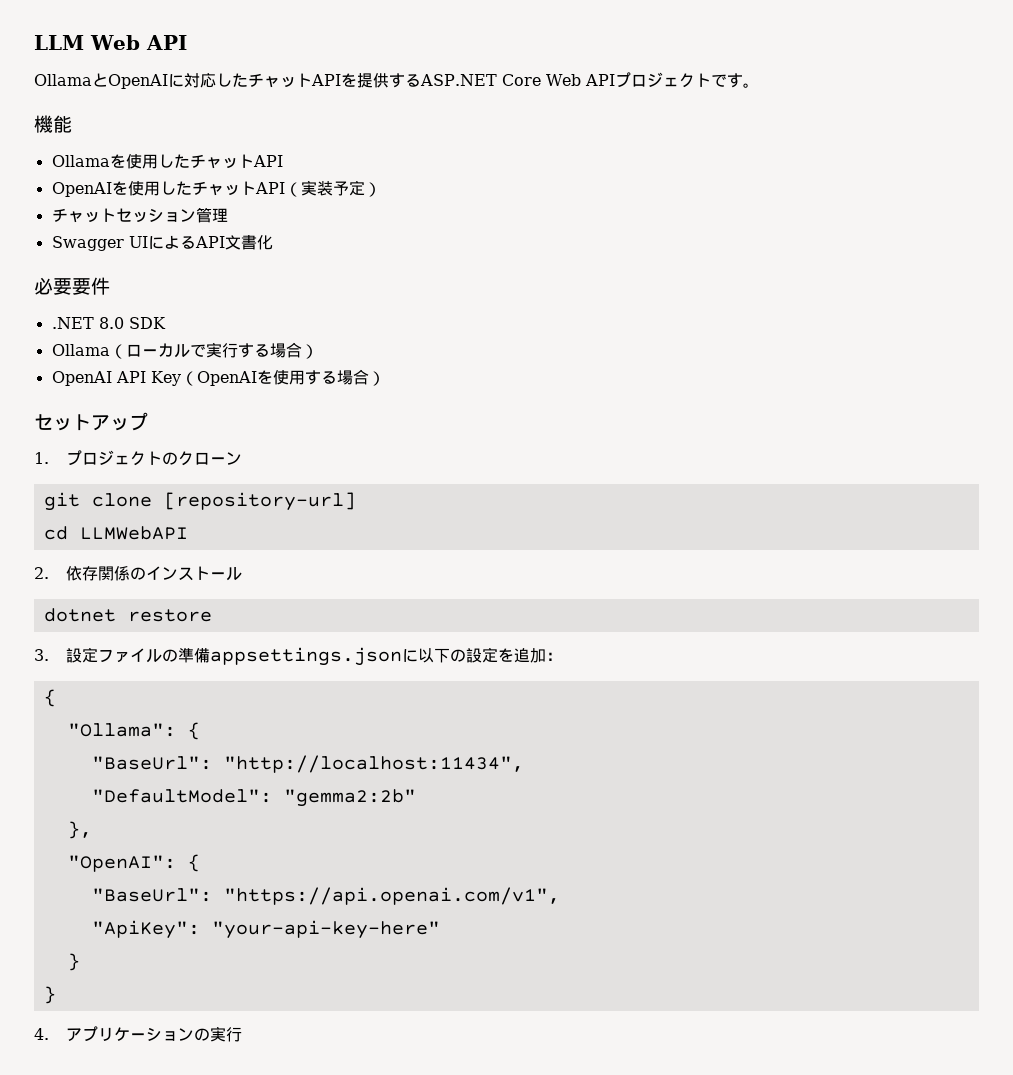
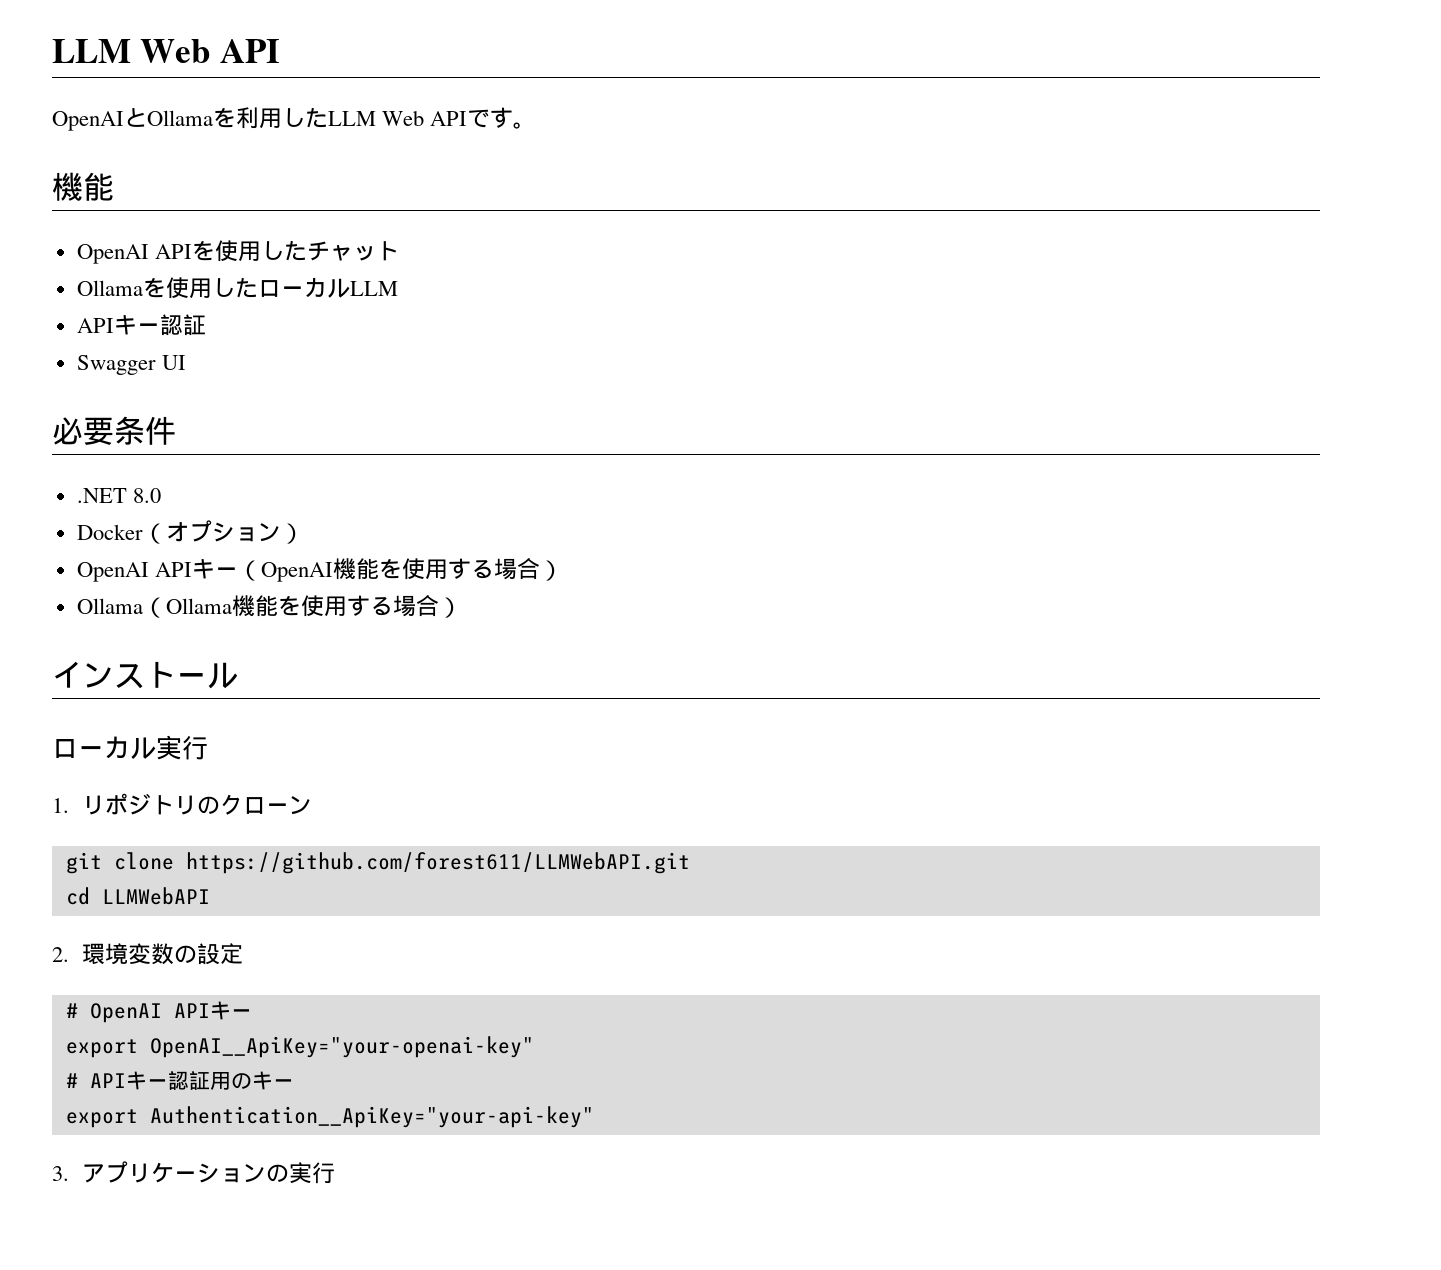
[34,72,711,89] OllamaとOpenAIに対応したチャットAPIを提供するASP.NET Core Web APIプロジェクト -> [52,107,468,131] OpenAIとOllamaを利用したLLM Web API
[51,154,283,169] [51,180,381,197] [51,207,228,223] [51,235,273,251] Ollamaを使用したチャットAPI // OpenAIを使用したチャットAPI（実装予定） // チャットセッション管理 // Swagger UIによるAPI文書化 -> [76,240,399,264] [76,277,398,299] [76,314,206,336] [76,355,186,375] OpenAI APIを使用したチャット // Ollamaを使用したローカルLLM // APIキー認証 // Swagger UI
[72,278,91,295] 要 -> [114,416,145,445] 条
[128,317,166,329] [51,342,302,359] SDK // Ollama（ローカルで実行する場合 -> [76,520,281,544] // Docker（オプション
[150,369,385,386] [34,412,148,431] [34,450,162,466] Key（OpenAIを使用する場合） // セットアップ // 1.プロジェクト -> [191,558,563,582] [76,595,462,618] [52,661,238,689] [52,735,208,760] [52,793,198,815] キー（OpenAI機能を使用する場合） // Ollama（Ollama機能を使用する場合） // インストール // ローカル実行 // 1.リポジトリ
[163,492,356,511] [repository-url] -> [185,852,690,874] https://github.com/forest611/LLMWebAPI.git
[65,566,242,581] [43,608,212,622] [34,647,562,666] [43,689,56,707] [67,722,200,740] [91,755,524,773] [91,789,416,807] [67,821,92,839] [67,854,200,872] [91,887,560,905] [91,920,440,939] [67,953,80,971] [43,986,56,1004] [34,1028,49,1040] 依存関係のインストール // dotnet restore // 3.設定ファイルの準備appsettings.jsonに以下の設定を追加： // { // "Ollama": { // "BaseUrl": "http://localhost:11434", // "DefaultModel": "gemma2:2b" // }, // "OpenAI": { // "BaseUrl": "https://api.openai.com/v1", // "ApiKey": "your-api-key-here" // } // } // 4. -> [82,943,244,965] [65,1001,252,1023] [65,1036,534,1058] [65,1071,294,1090] [65,1106,594,1128] [52,1166,69,1181] 環境変数の設定 // # OpenAI APIキー // export OpenAI__ApiKey="your-openai-key" // # APIキー認証用のキー // export Authentication__ApiKey="your-api-key" // 3.

